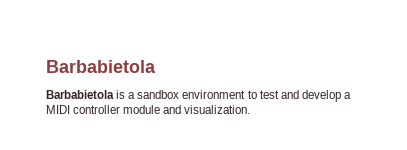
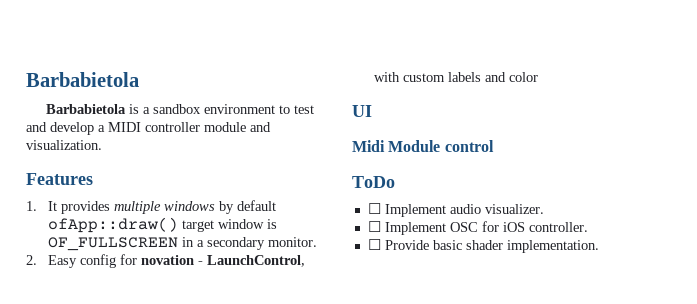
(251, 109) none -> [26,173,93,185] [26,200,276,214] [47,217,277,233] [47,237,317,251] [26,254,305,268] [373,72,538,82] [352,105,372,117] [352,140,494,152] [352,176,395,188] [367,203,544,217] [367,221,588,235] [367,239,599,253] // Features // 1. It provides multiple windows by default ofApp::draw() target window is OF_FULLSCREEN in a secondary monitor. // 2. Easy config for novation - LaunchControl, with custom labels and color // UI // Midi Module control // ToDo // ☐ Implement audio visualizer. // ☐ Implement OSC for iOS controller. // ☐ Provide basic shader implementation.

